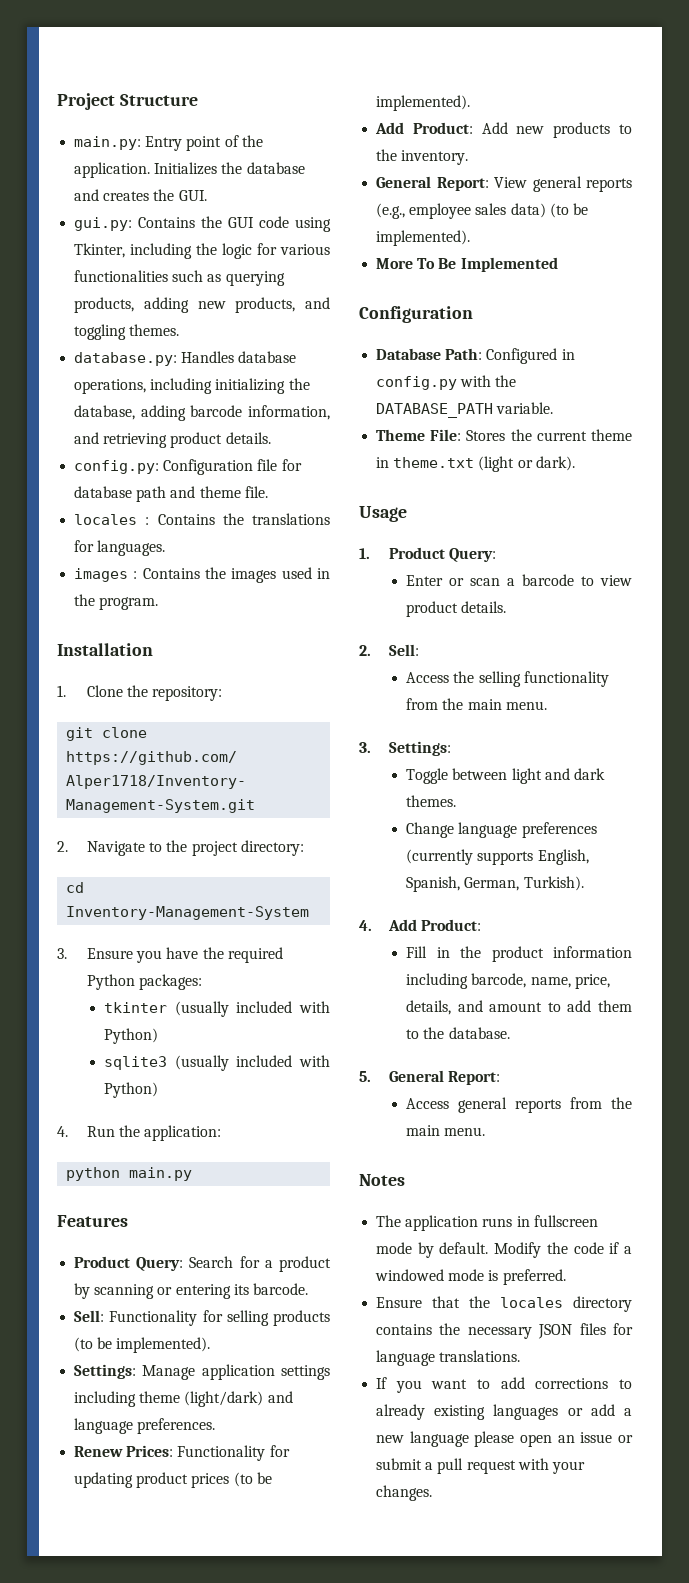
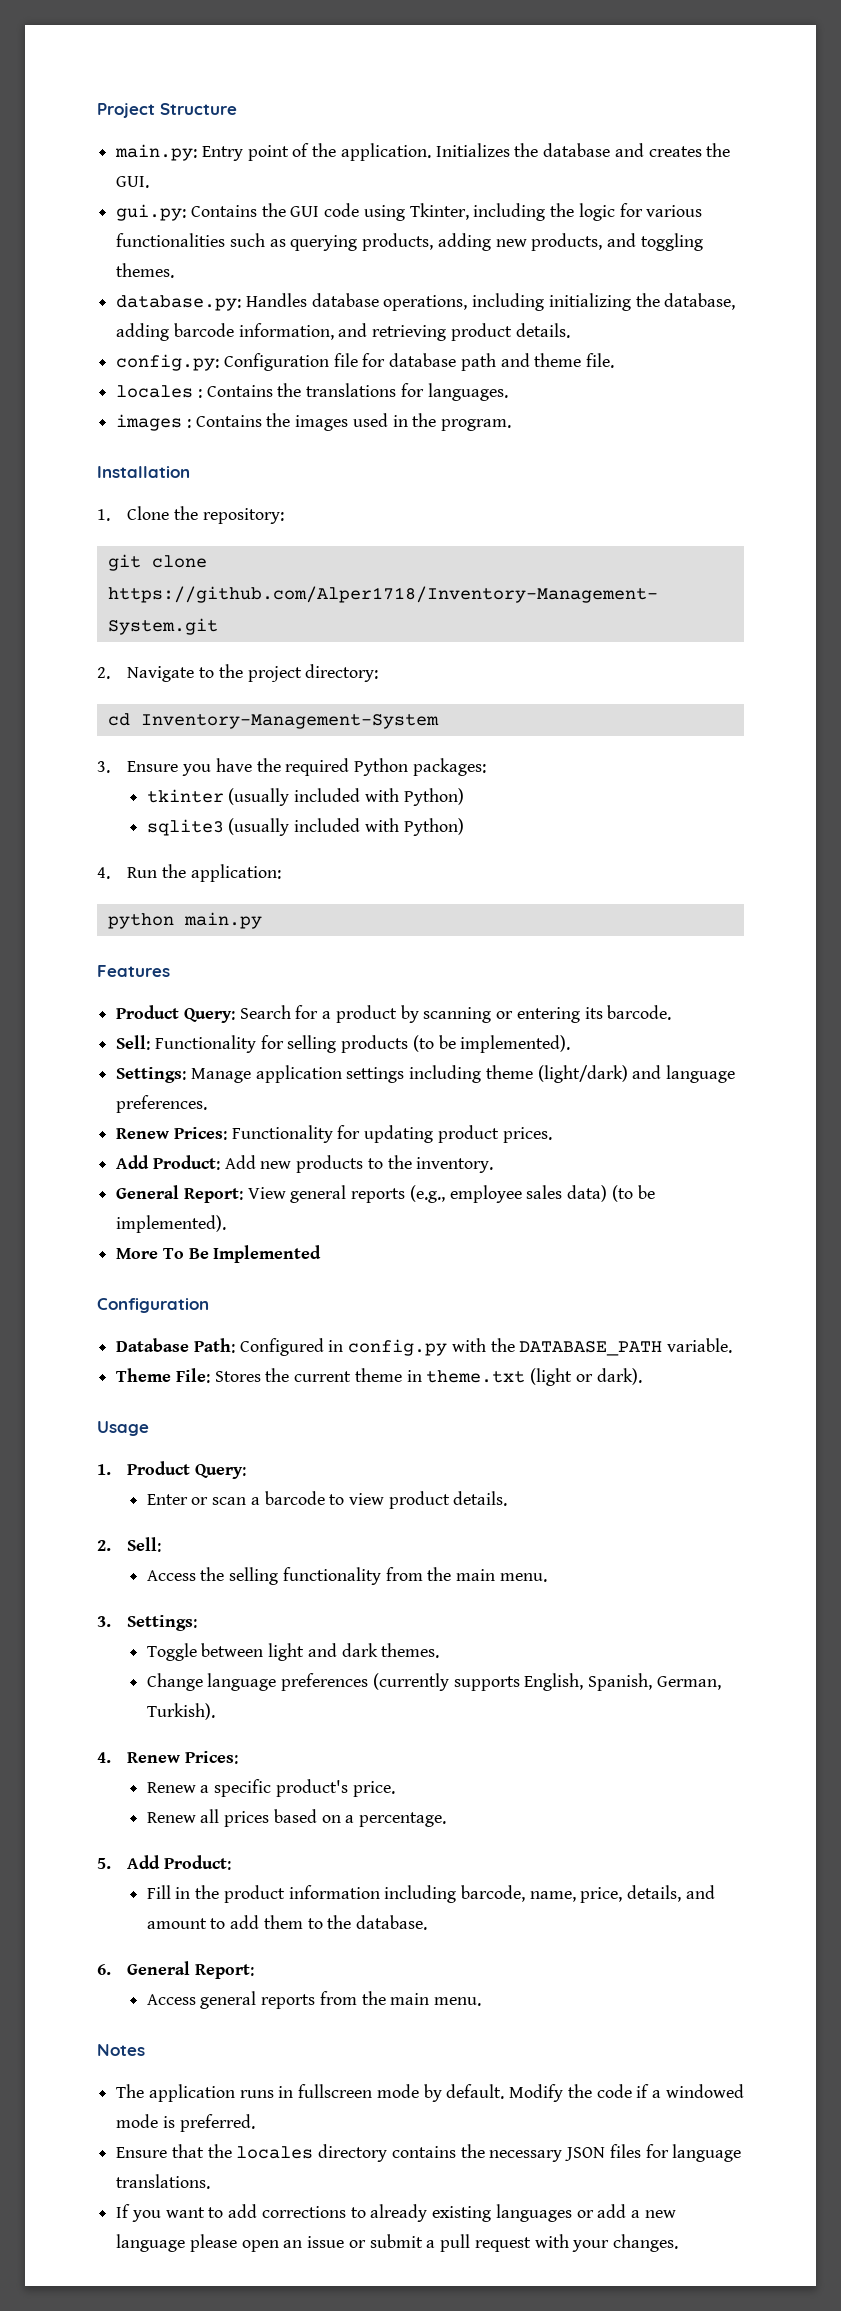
[191,1472,272,1488] [376,95,471,111] prices (to be implemented). -> [502,1127,552,1143] prices.
(372, 925) none -> [127,1751,239,1764] [146,1779,395,1797] [146,1809,446,1827] [97,1858,111,1869] Renew Prices: // Renew a specific product's price. // Renew all prices based on a percentage. // 5.
[359,1071,371,1082] 5. -> [97,1964,111,1975] 6.

